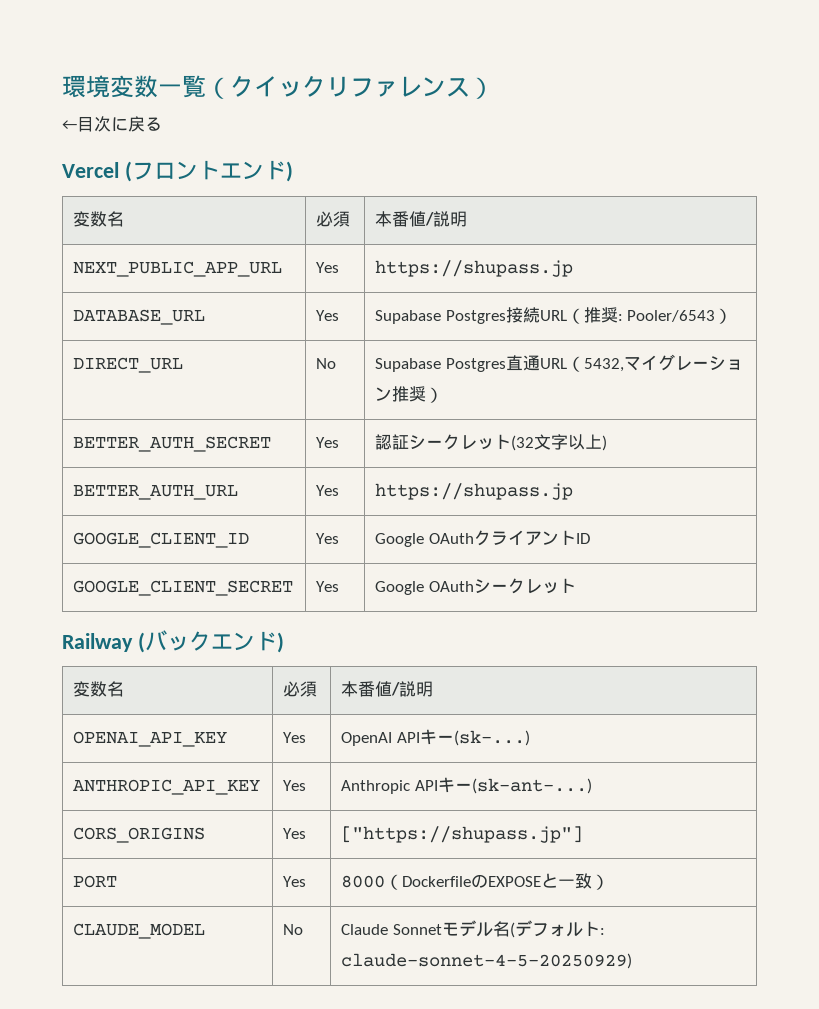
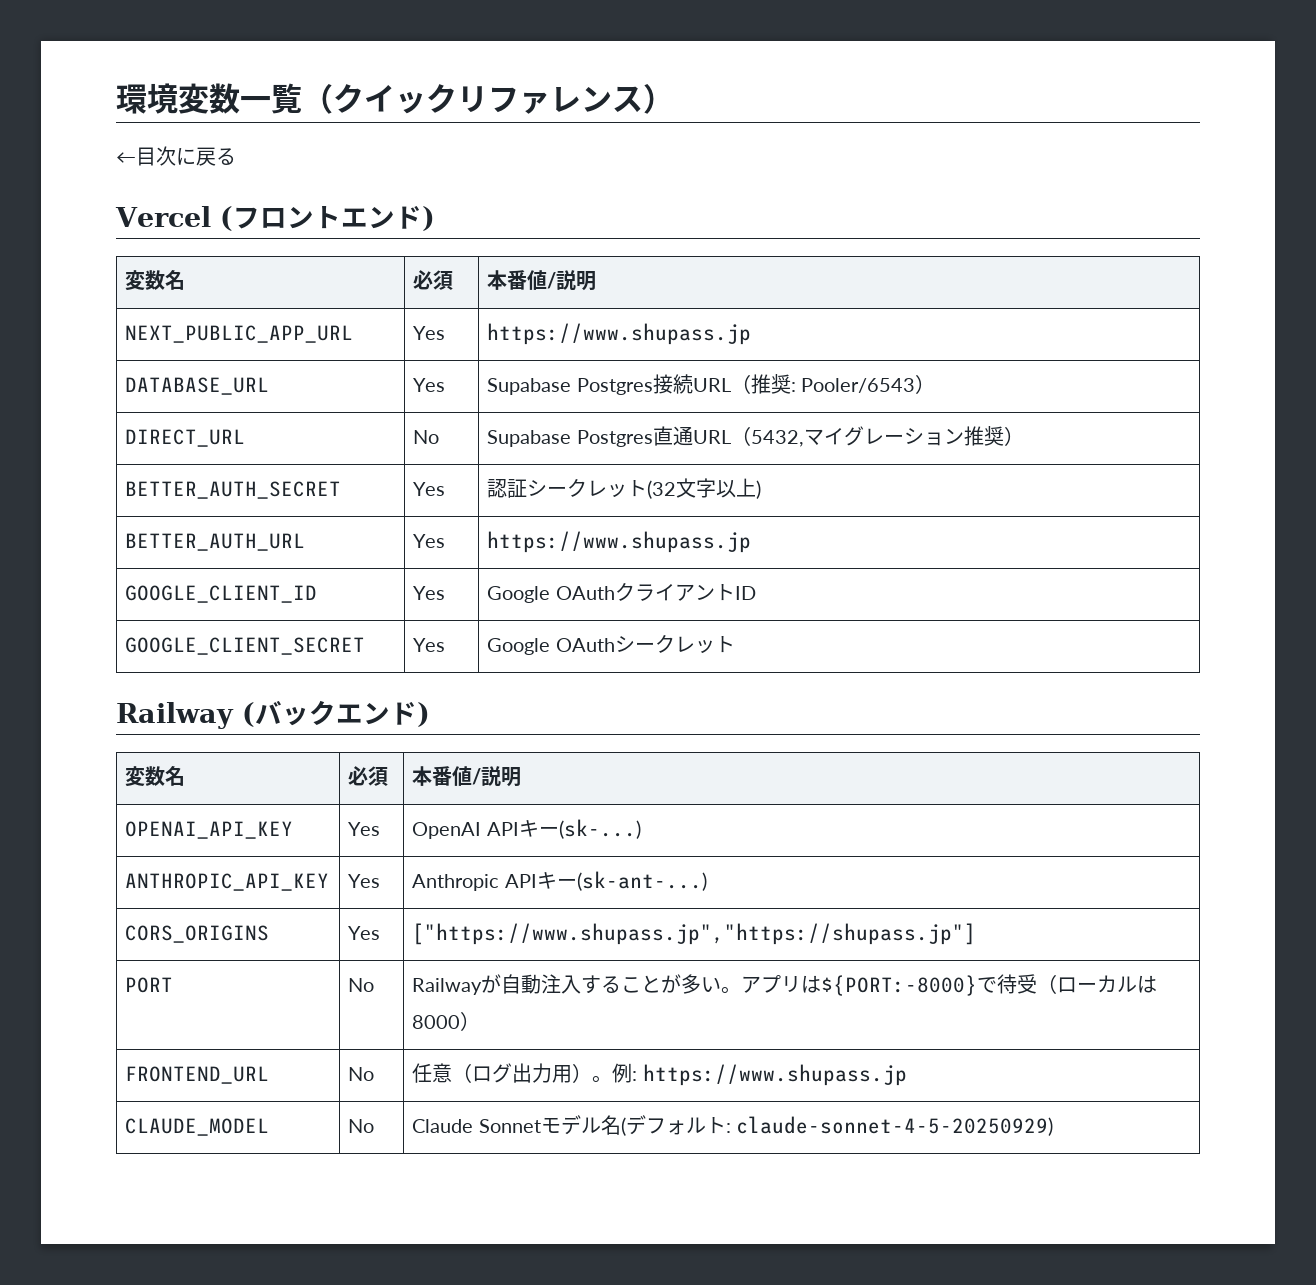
[375,260,574,277] https://shupass.jp -> [487,323,752,345] https://www.shupass.jp
[375,483,574,500] https://shupass.jp -> [487,531,752,553] https://www.shupass.jp
[341,826,584,843] ["https://shupass.jp"] -> [412,923,977,945] ["https://www.shupass.jp","https://shupass.jp"]
[283,876,307,887] [341,873,610,890] Yes | 8000（DockerfileのEXPOSEと一致） -> [348,978,375,992] [412,974,1158,996] [412,1011,481,1031] [125,1066,270,1084] [348,1067,375,1081] [412,1063,907,1086] No | Railwayが自動注入することが多い。アプリは${PORT:-8000}で待受（ローカルは8000） // FRONTEND_URL | No | 任意（ログ出力用）。例: https://www.shupass.jp

